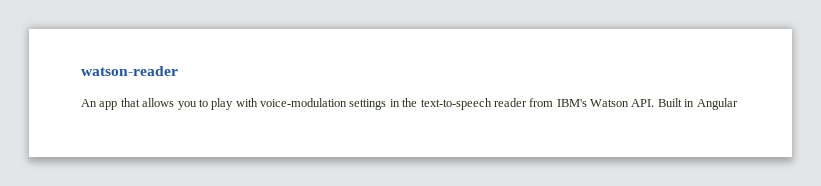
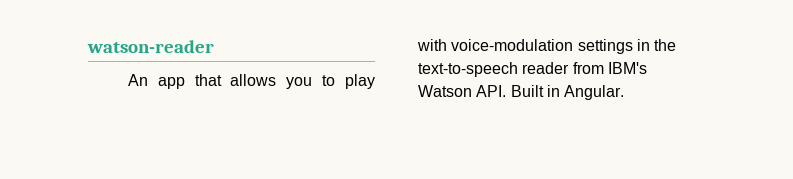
[696,98,738,110] Angular -> [564,85,625,100] Angular.

